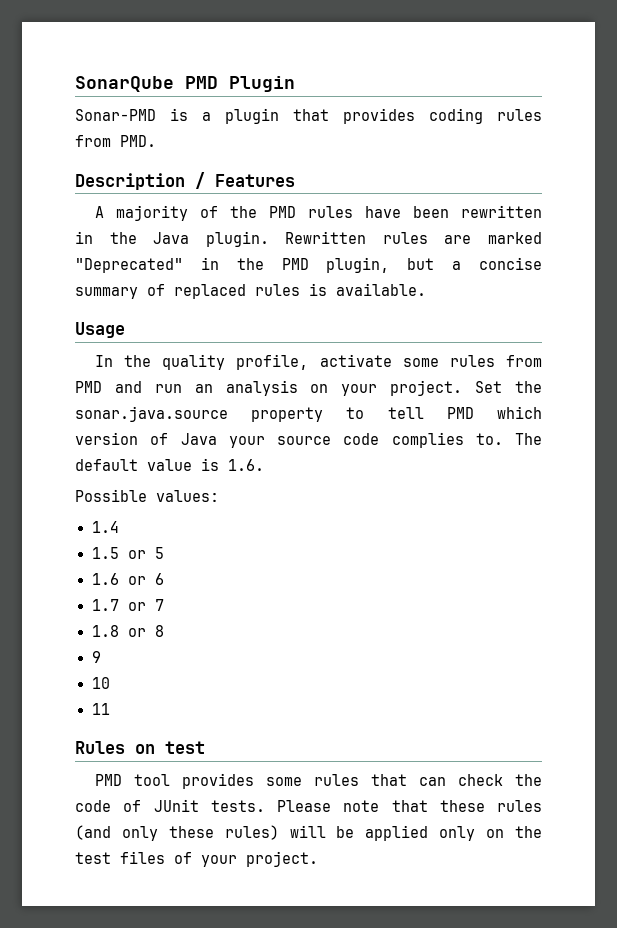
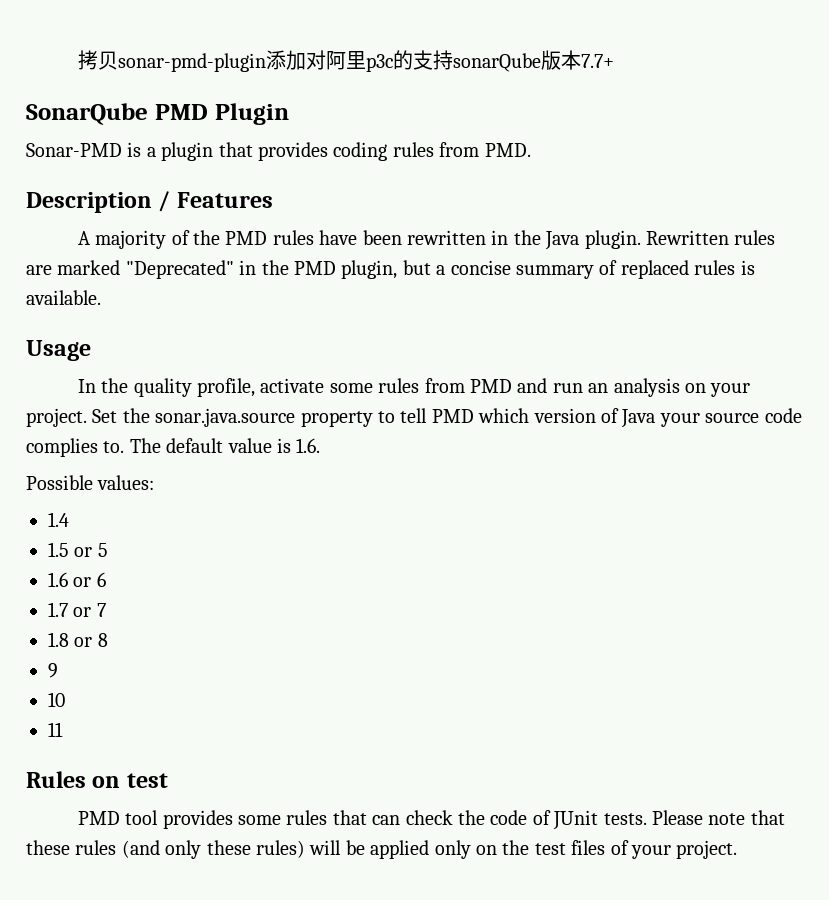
(75, 84) none -> [77,50,614,72] 拷贝sonar-pmd-plugin添加对阿里p3c的支持sonarQube版本7.7+ //

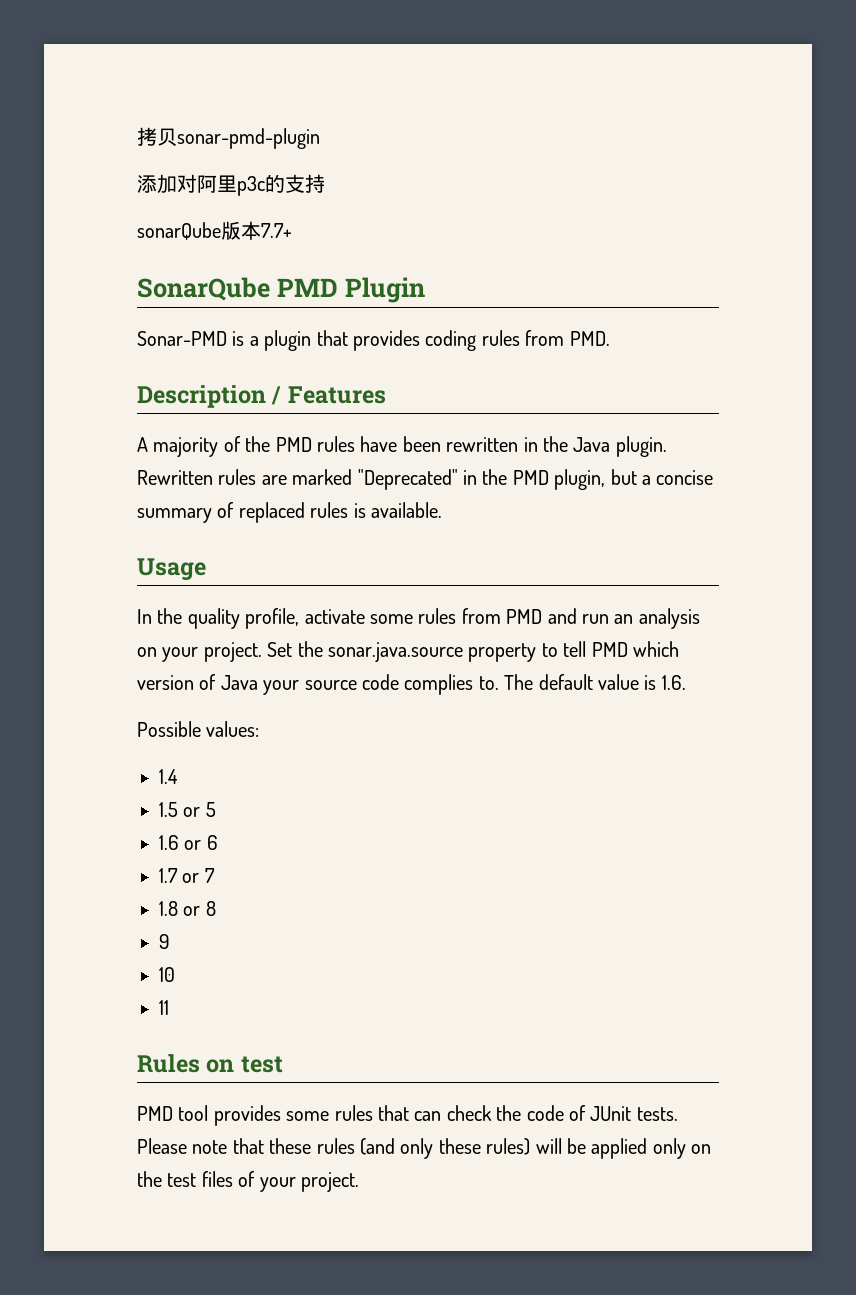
(266, 62) none -> (320, 138) //
(453, 60) none -> (325, 183) //

